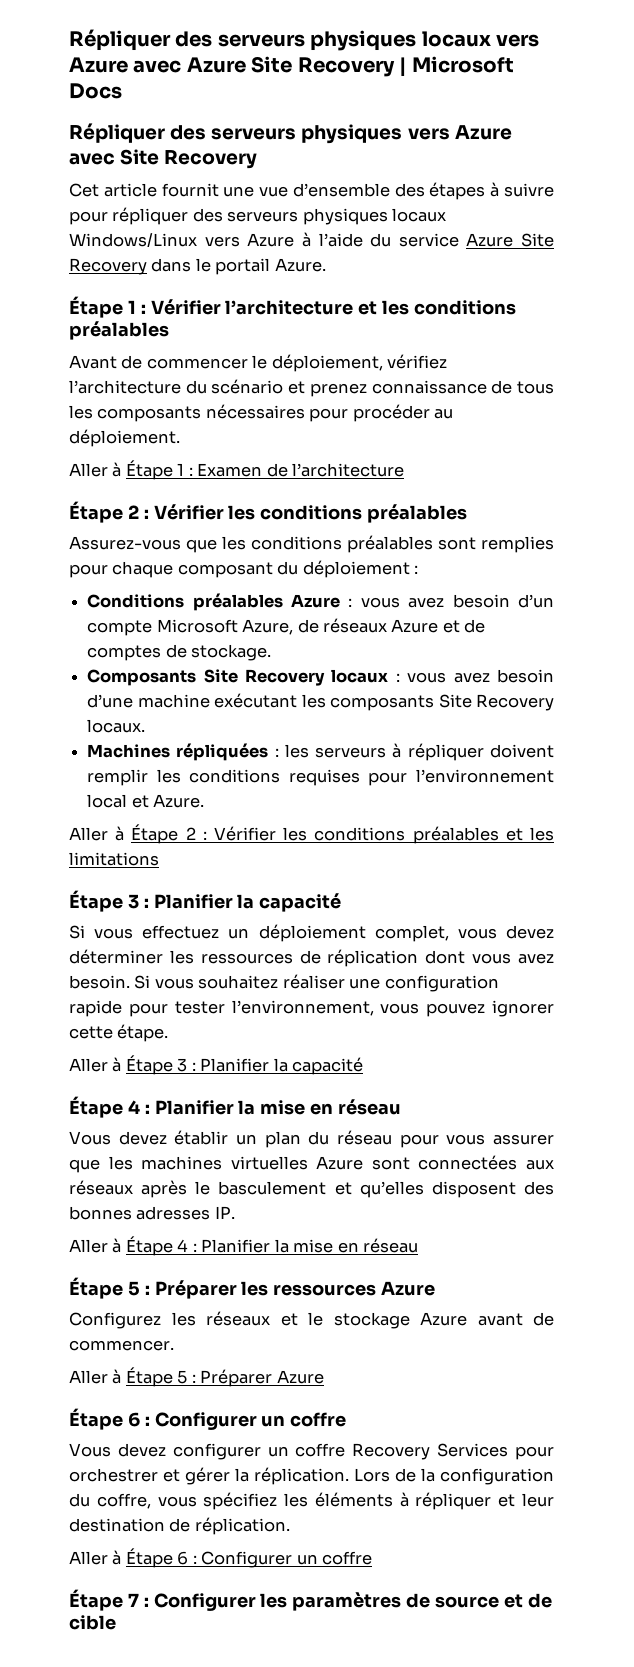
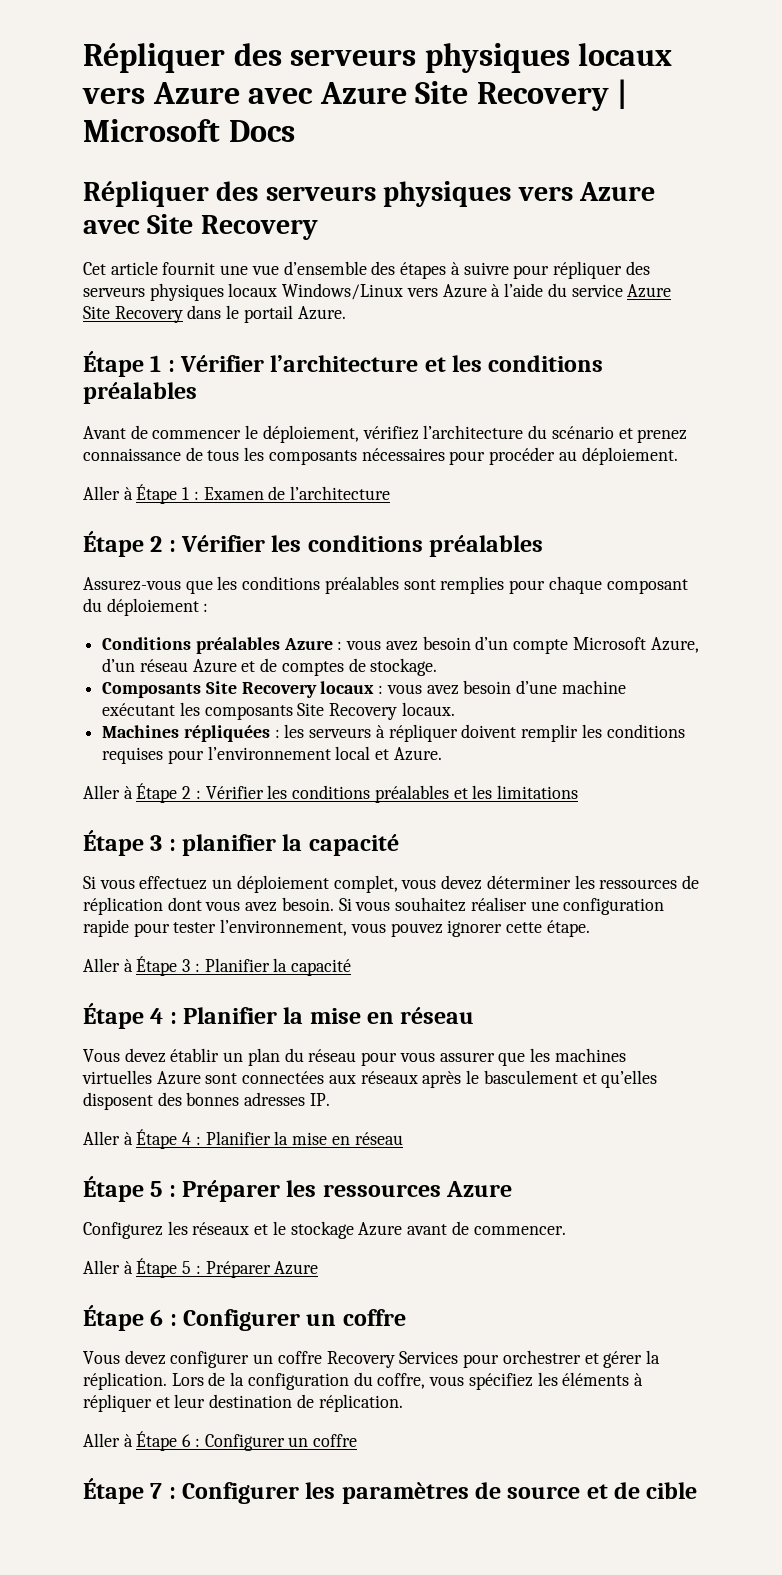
[297,618,387,633] de réseaux -> [102,658,188,672] d’un réseau
[153,894,233,909] Planifier -> [182,834,277,856] planifier

